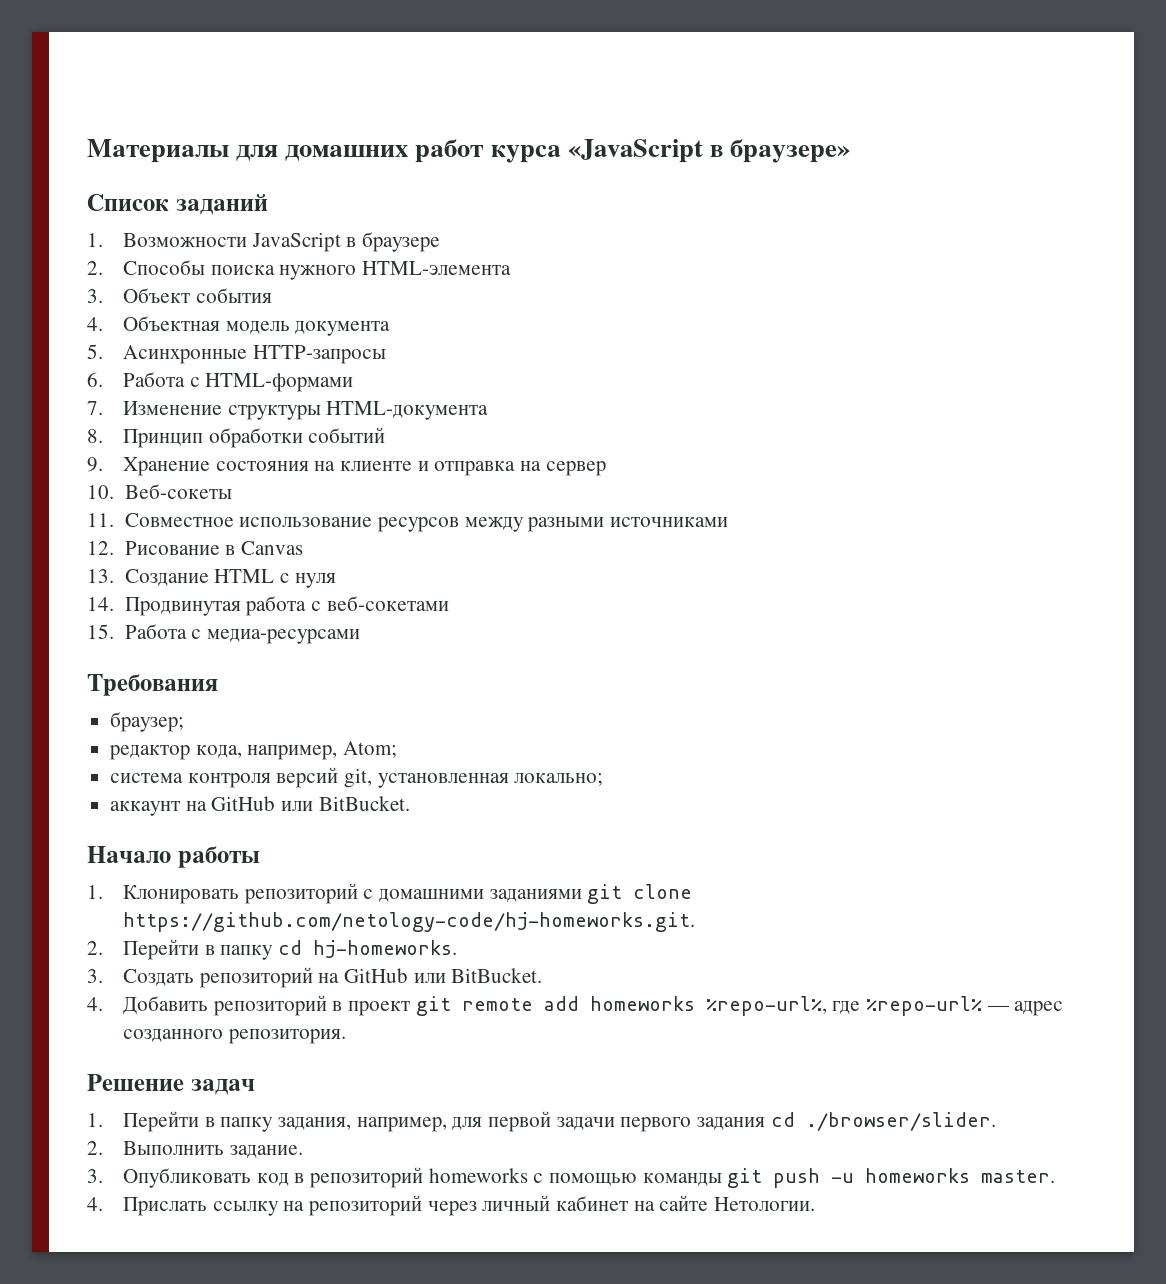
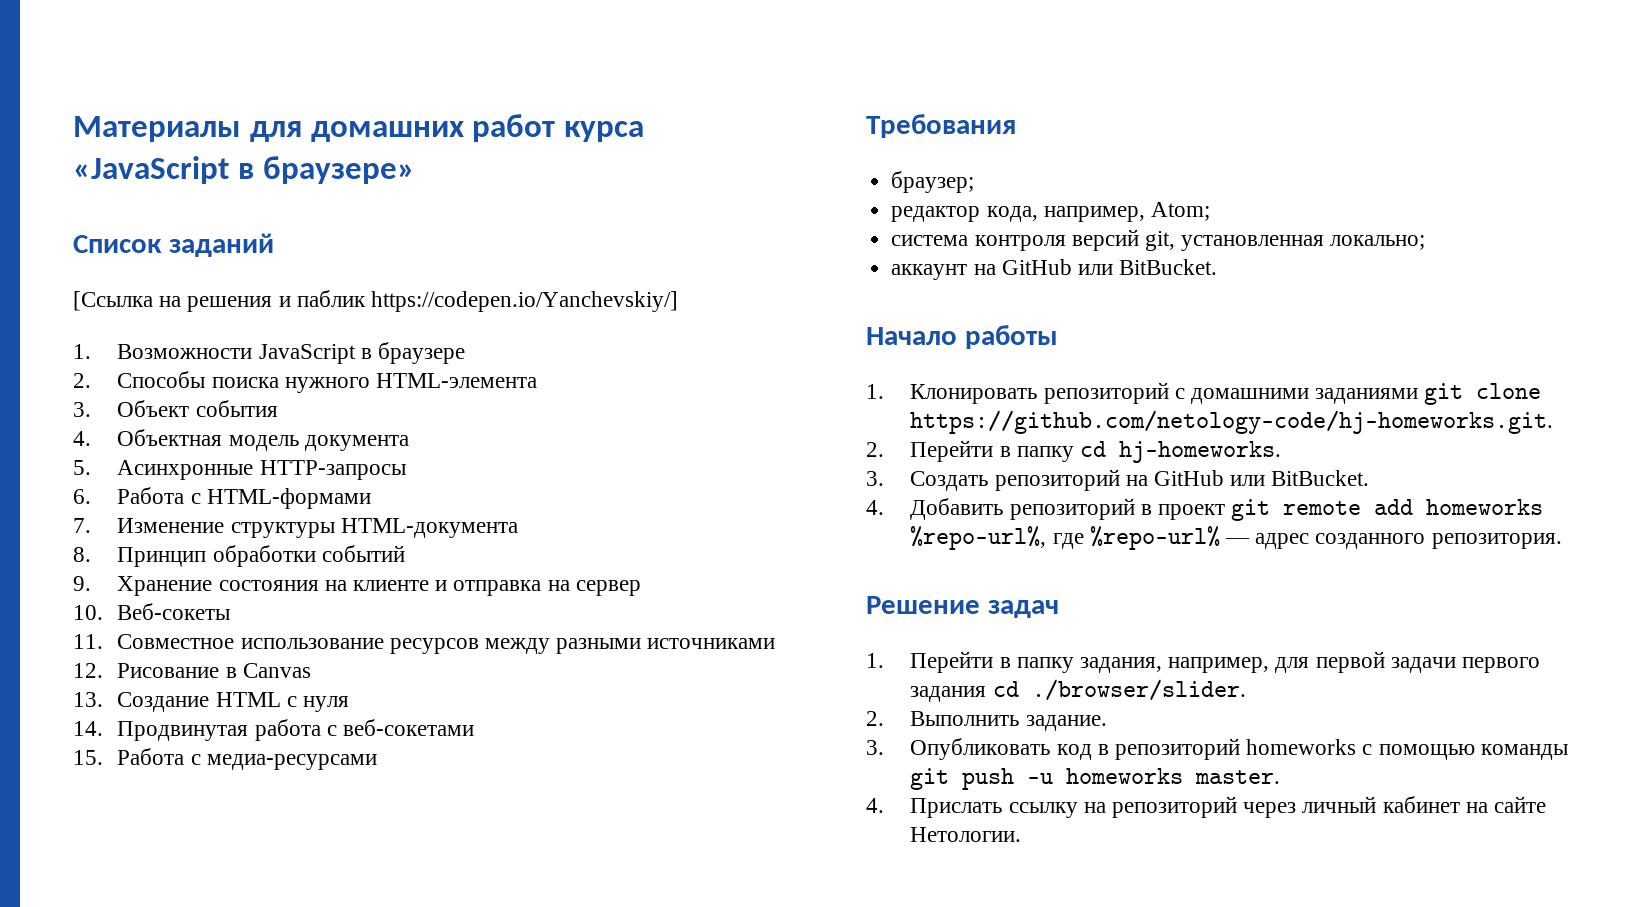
(268, 204) none -> [73,290,679,312] // [Ссылка на решения и паблик https://codepen.io/Yanchevskiy/]

